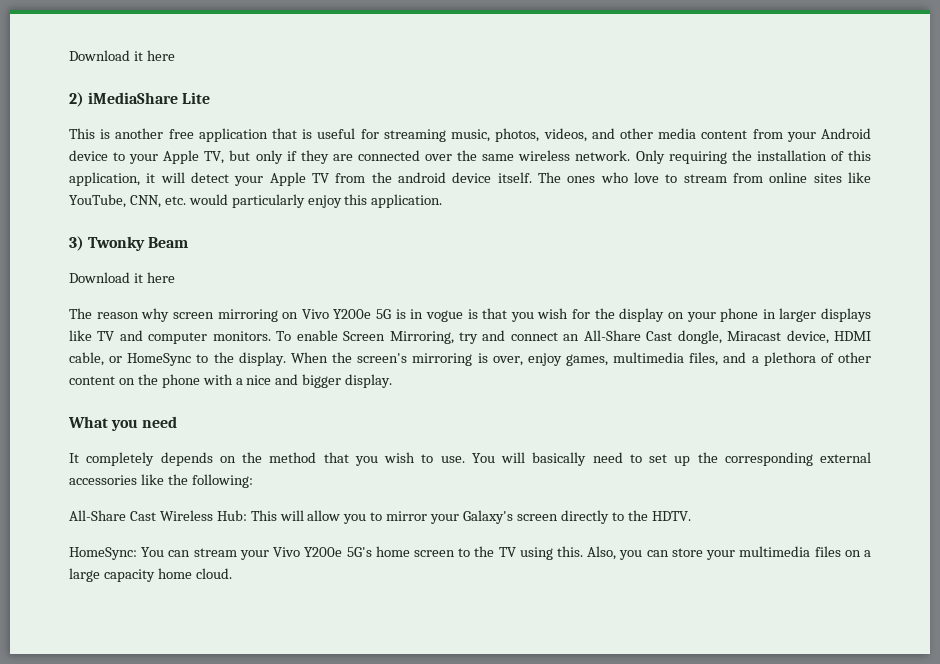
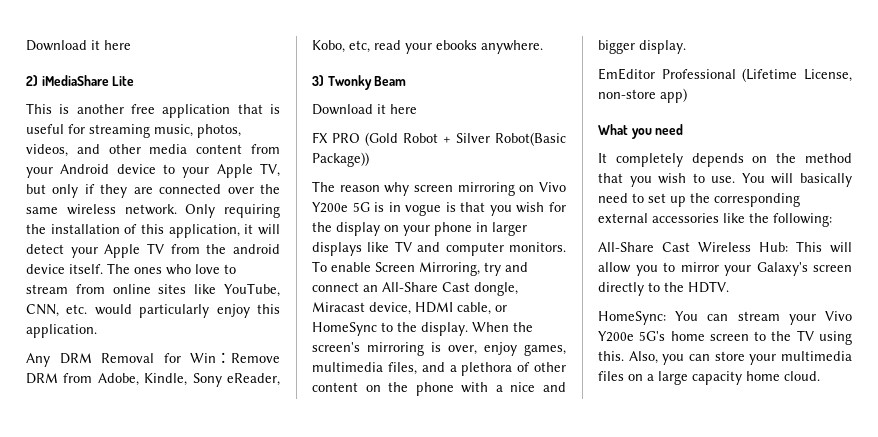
(443, 201) none -> [26,352,280,367] [26,373,280,387] [312,40,543,54] // Any DRM Removal for Win：Remove DRM from Adobe, Kindle, Sony eReader, Kobo, etc, read your ebooks anywhere.
(175, 277) none -> [312,132,566,146] [312,152,369,167] // FX PRO (Gold Robot + Silver Robot(Basic Package))
(393, 381) none -> [598,68,852,82] [598,88,687,103] // EmEditor Professional (Lifetime License, non-store app)

